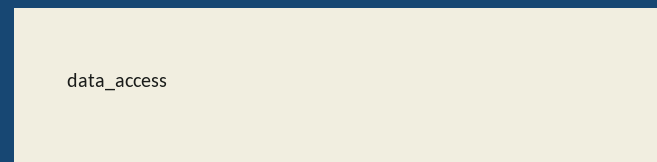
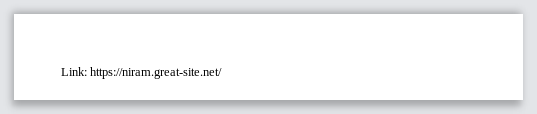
[67,73,167,91] data_access -> [61,67,223,79] Link: https://niram.great-site.net/

